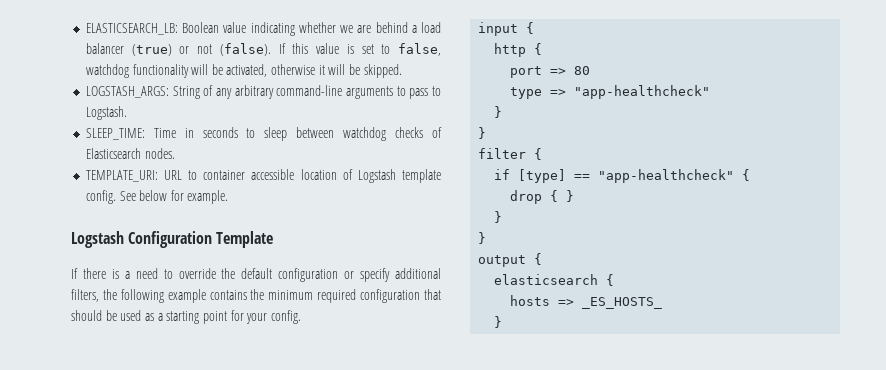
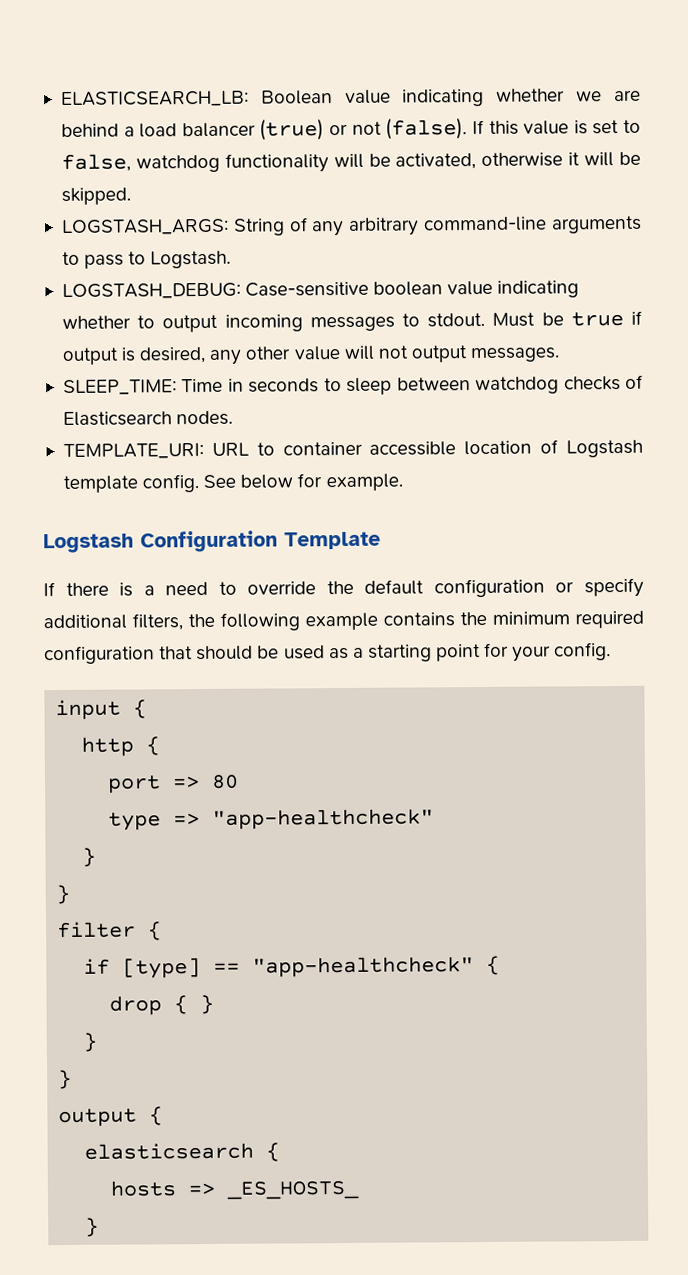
(127, 113) none -> [61,280,580,300] [61,310,643,333] [61,345,561,366] // LOGSTASH_DEBUG: Case-sensitive boolean value indicating whether to output incoming messages to stdout. Must be true if output is desired, any other value will not output messages.

